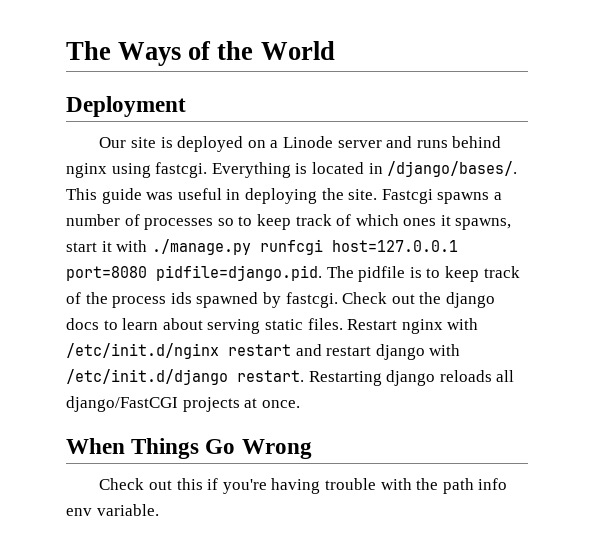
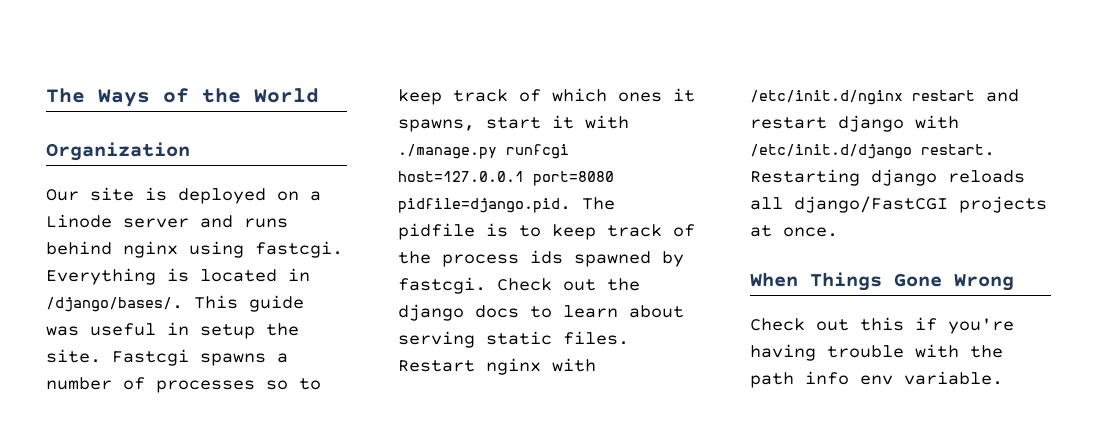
[66,96,186,117] Deployment -> [46,142,190,161] Organization
[244,188,317,204] deploying -> [200,324,255,339] setup
[205,439,236,454] Go -> [894,273,942,287] Gone

